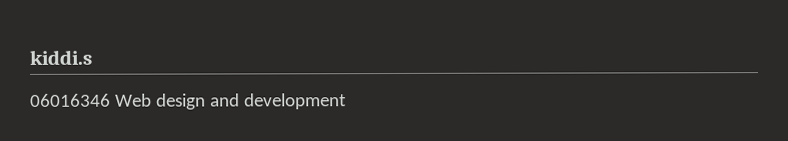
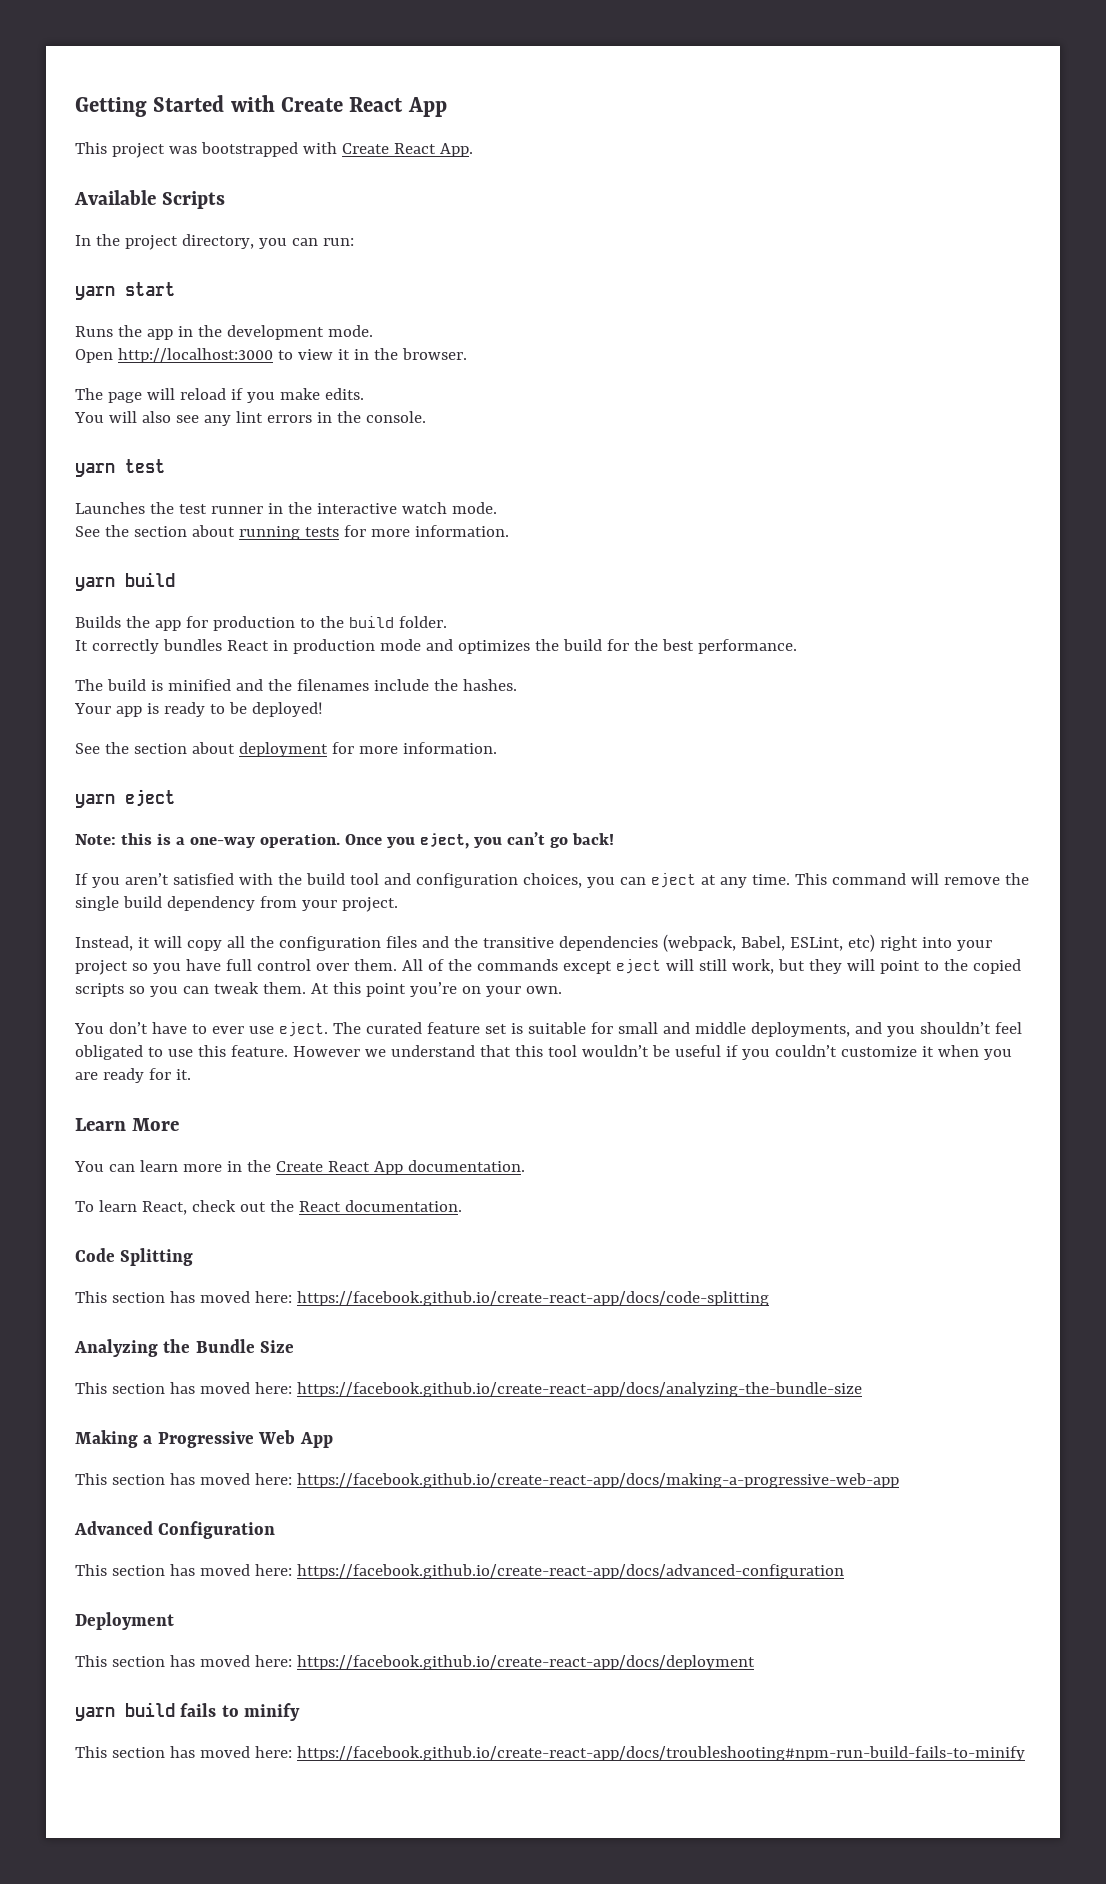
[29,49,92,65] [30,93,347,110] kiddi.s // 06016346 Web design and development -> [75,95,447,117] [75,142,473,158] [74,190,225,209] [75,234,354,250] [75,282,175,300] [75,325,373,340] [75,348,467,363] [75,388,364,403] [74,411,426,426] [75,459,165,477] [75,502,497,514] [75,525,509,540] [75,572,175,591] [75,616,447,631] [75,639,797,654] [75,679,517,691] [74,702,323,717] [75,742,497,757] [75,789,175,808] [75,832,614,849] [75,873,1029,888] [75,896,398,912] [75,934,992,952] [75,959,1021,975] [75,982,562,997] [74,1022,1022,1037] [75,1045,1012,1060] [75,1068,191,1083] [75,1118,179,1131] [74,1160,525,1175] [75,1200,462,1215] [75,1248,194,1266] [75,1291,769,1306] [74,1339,295,1357] [75,1382,862,1397] [75,1430,333,1448] [75,1473,899,1488] [74,1521,276,1539] [75,1564,844,1579] [75,1612,174,1630] [75,1655,755,1670] [75,1702,301,1721] [75,1746,1025,1761] Getting Started with Create React App // This project was bootstrapped with Create React App. // Available Scripts // In the project directory, you can run: // yarn start // Runs the app in the development mode. // Open http://localhost:3000 to view it in the browser. // The page will reload if you make edits. // You will also see any lint errors in the console. // yarn test // Launches the test runner in the interactive watch mode. // See the section about running tests for more information. // yarn build // Builds the app for production to the build folder. // It correctly bundles React in production mode and optimizes the build for the best performance. // The build is minified and the filenames include the hashes. // Your app is ready to be deployed! // See the section about deployment for more information. // yarn eject // Note: this is a one-way operation. Once you eject, you can’t go back! // If you aren’t satisfied with the build tool and configuration choices, you can eject at any time. This command will remove the single build dependency from your project. // Instead, it will copy all the configuration files and the transitive dependencies (webpack, Babel, ESLint, etc) right into your project so you have full control over them. All of the commands except eject will still work, but they will point to the copied scripts so you can tweak them. At this point you’re on your own. // You don’t have to ever use eject. The curated feature set is suitable for small and middle deployments, and you shouldn’t feel obligated to use this feature. However we understand that this tool wouldn’t be useful if you couldn’t customize it when you are ready for it. // Learn More // You can learn more in the Create React App documentation. // To learn React, check out the React documentation. // Code Splitting // This section has moved here: https://facebook.github.io/create-react-app/docs/code-splitting // Analyzing the Bundle Size // This section has moved here: https://facebook.github.io/create-react-app/docs/analyzing-the-bundle-size // Making a Progressive Web App // This section has moved here: https://facebook.github.io/create-react-app/docs/making-a-progressive-web-app // Advanced Configuration // This section has moved here: https://facebook.github.io/create-react-app/docs/advanced-configuration // Deployment // This section has moved here: https://facebook.github.io/create-react-app/docs/deployment // yarn build fails to minify // This section has moved here: https://facebook.github.io/create-react-app/docs/troubleshooting#npm-run-build-fails-to-minify

